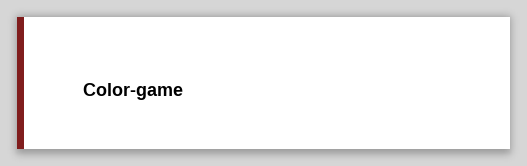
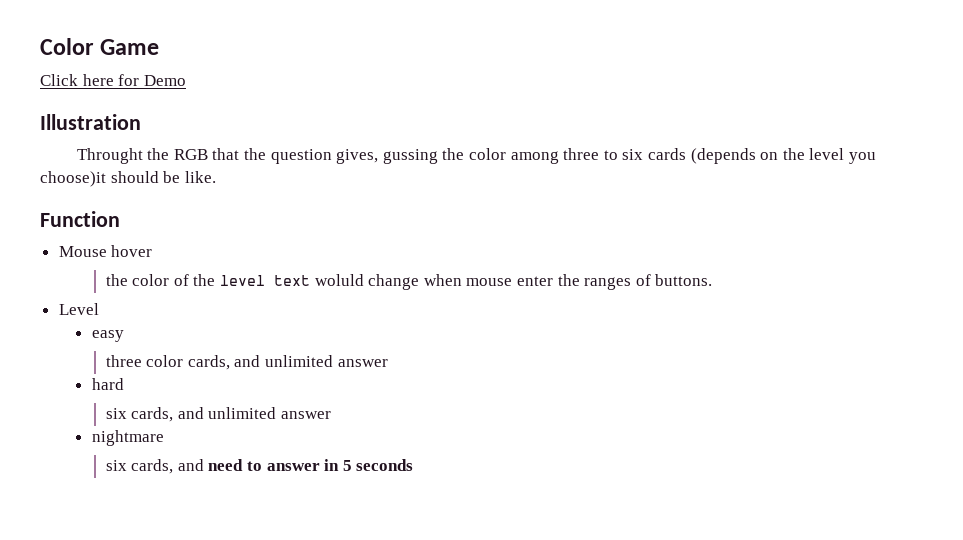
[83,83,183,100] Color-game -> [40,38,160,55] [40,74,186,86] [40,114,141,130] [76,148,876,164] [40,171,216,187] [40,211,120,227] [58,245,153,257] [105,274,713,290] [58,303,99,315] [91,330,124,342] [105,355,388,370] [91,378,124,390] [105,407,332,422] [91,430,164,446] [105,459,414,474] Color Game // Click here for Demo // Illustration // Throught the RGB that the question gives, gussing the color among three to six cards (depends on the level you choose)it should be like. // Function // Mouse hover // the color of the level text woluld change when mouse enter the ranges of buttons. // Level // easy // three color cards, and unlimited answer // hard // six cards, and unlimited answer // nightmare // six cards, and need to answer in 5 seconds

